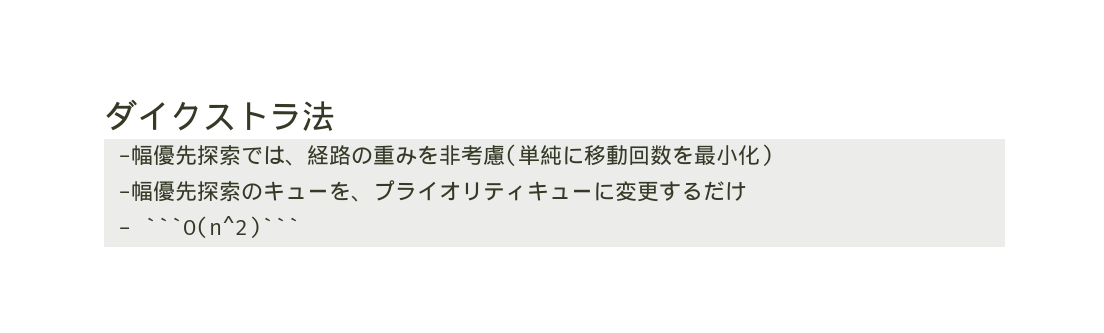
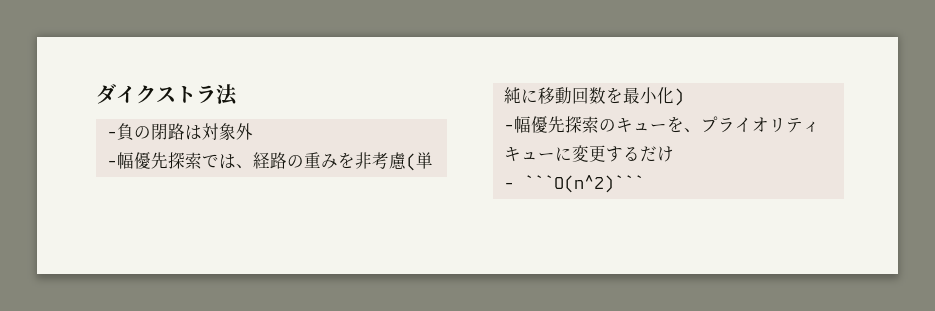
(335, 116) none -> [106,123,253,141] // -負の閉路は対象外

